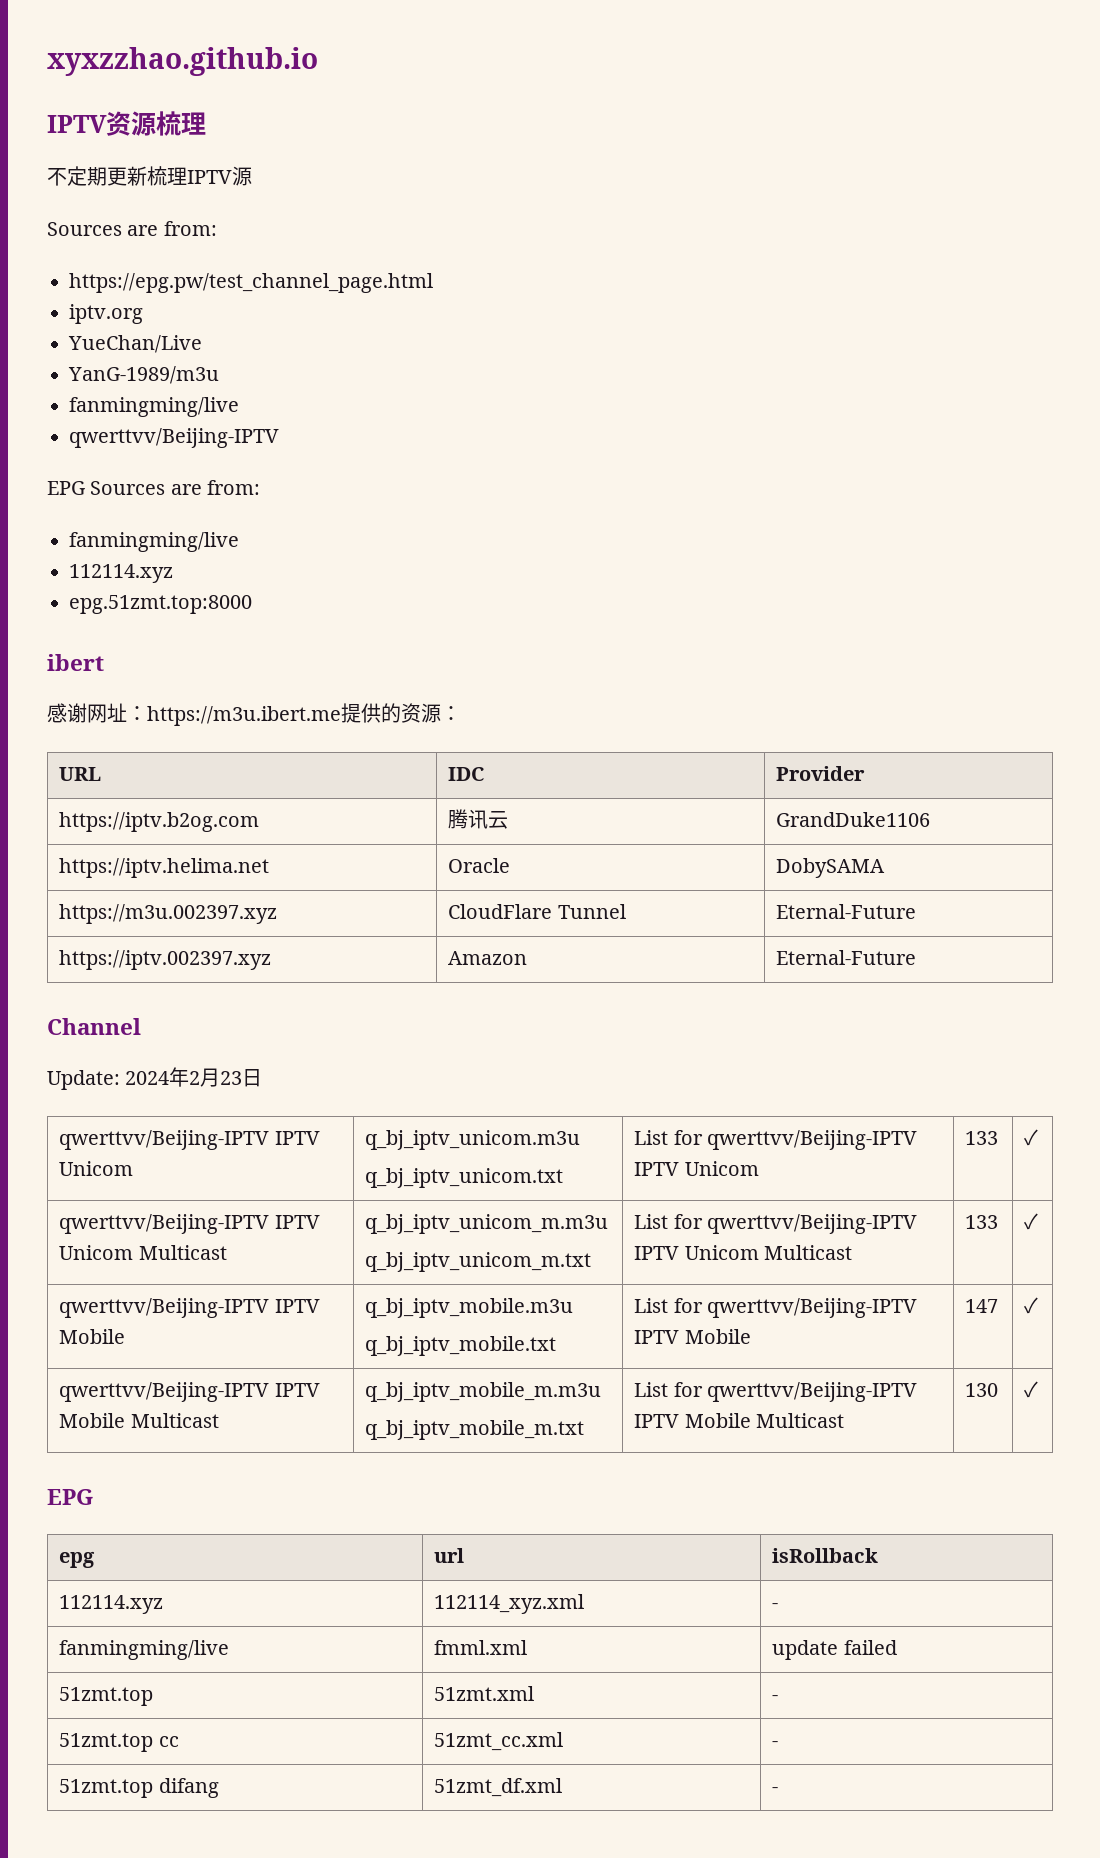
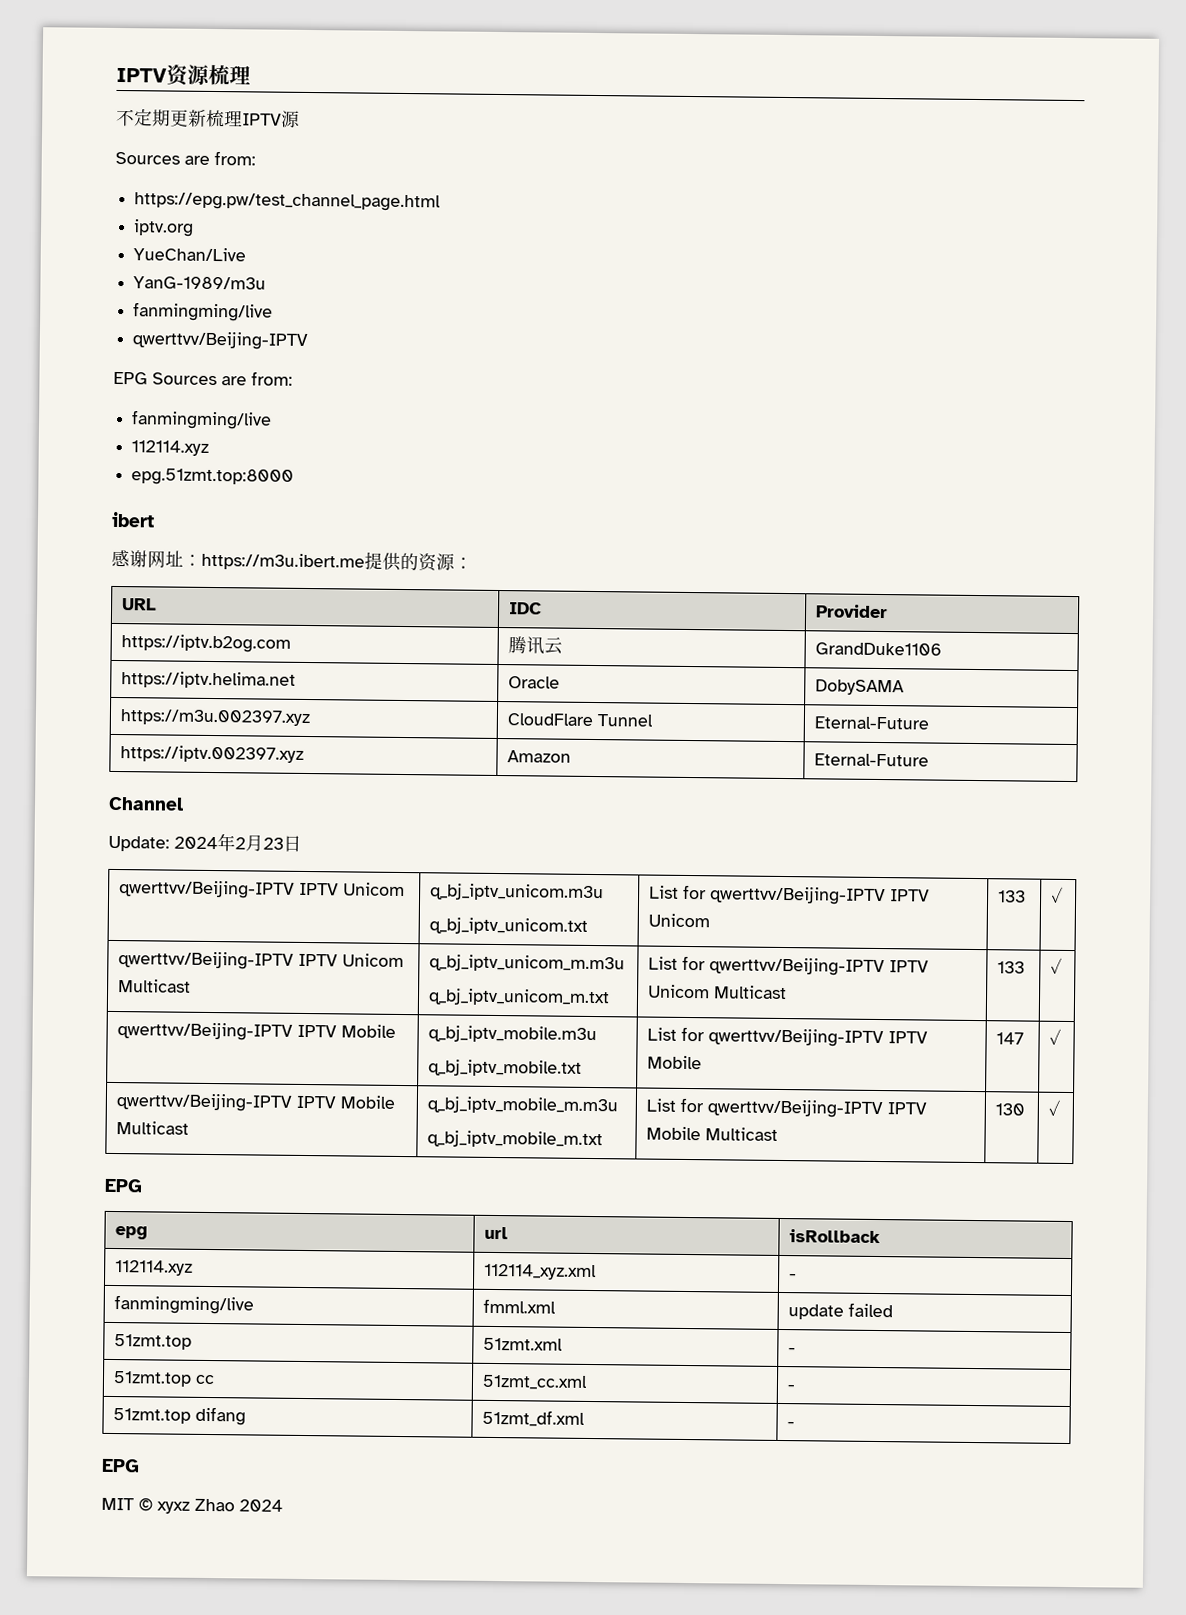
[47,47,318,76] xyxzzhao.github.io // -> (116, 75) none
(779, 1790) none -> [102,1458,140,1473] [101,1497,283,1514] // EPG // MIT © xyxz Zhao 2024

